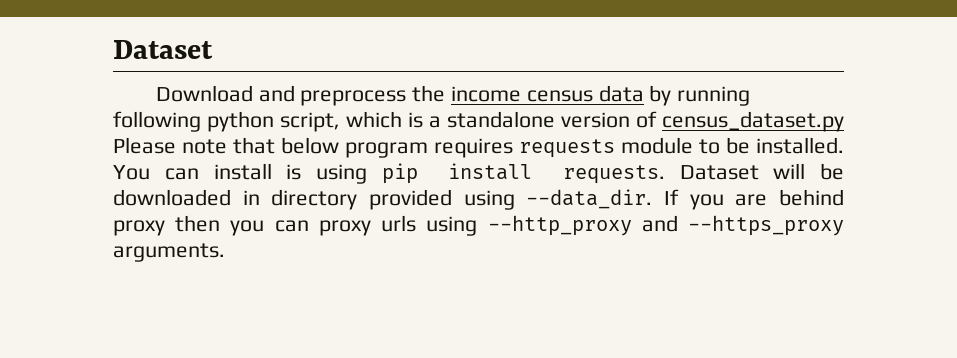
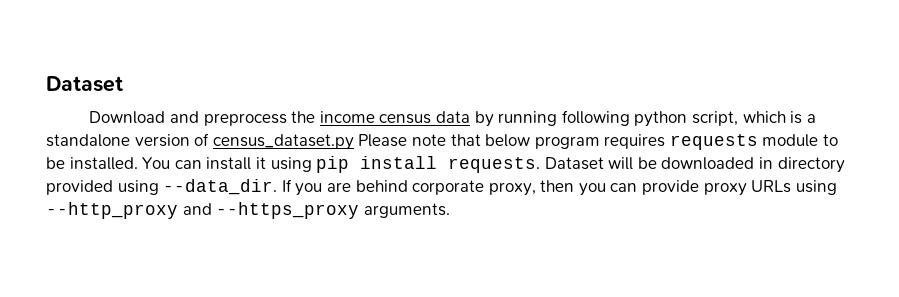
[286,164,302,180] is -> [255,157,266,169] it
[113,220,165,236] proxy -> [412,180,536,196] corporate proxy,
[318,215,417,236] proxy urls -> [642,180,792,196] provide proxy URLs

